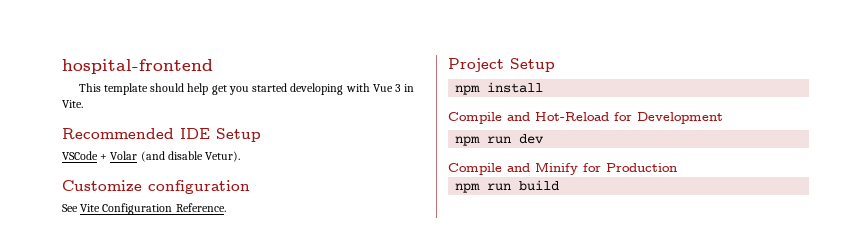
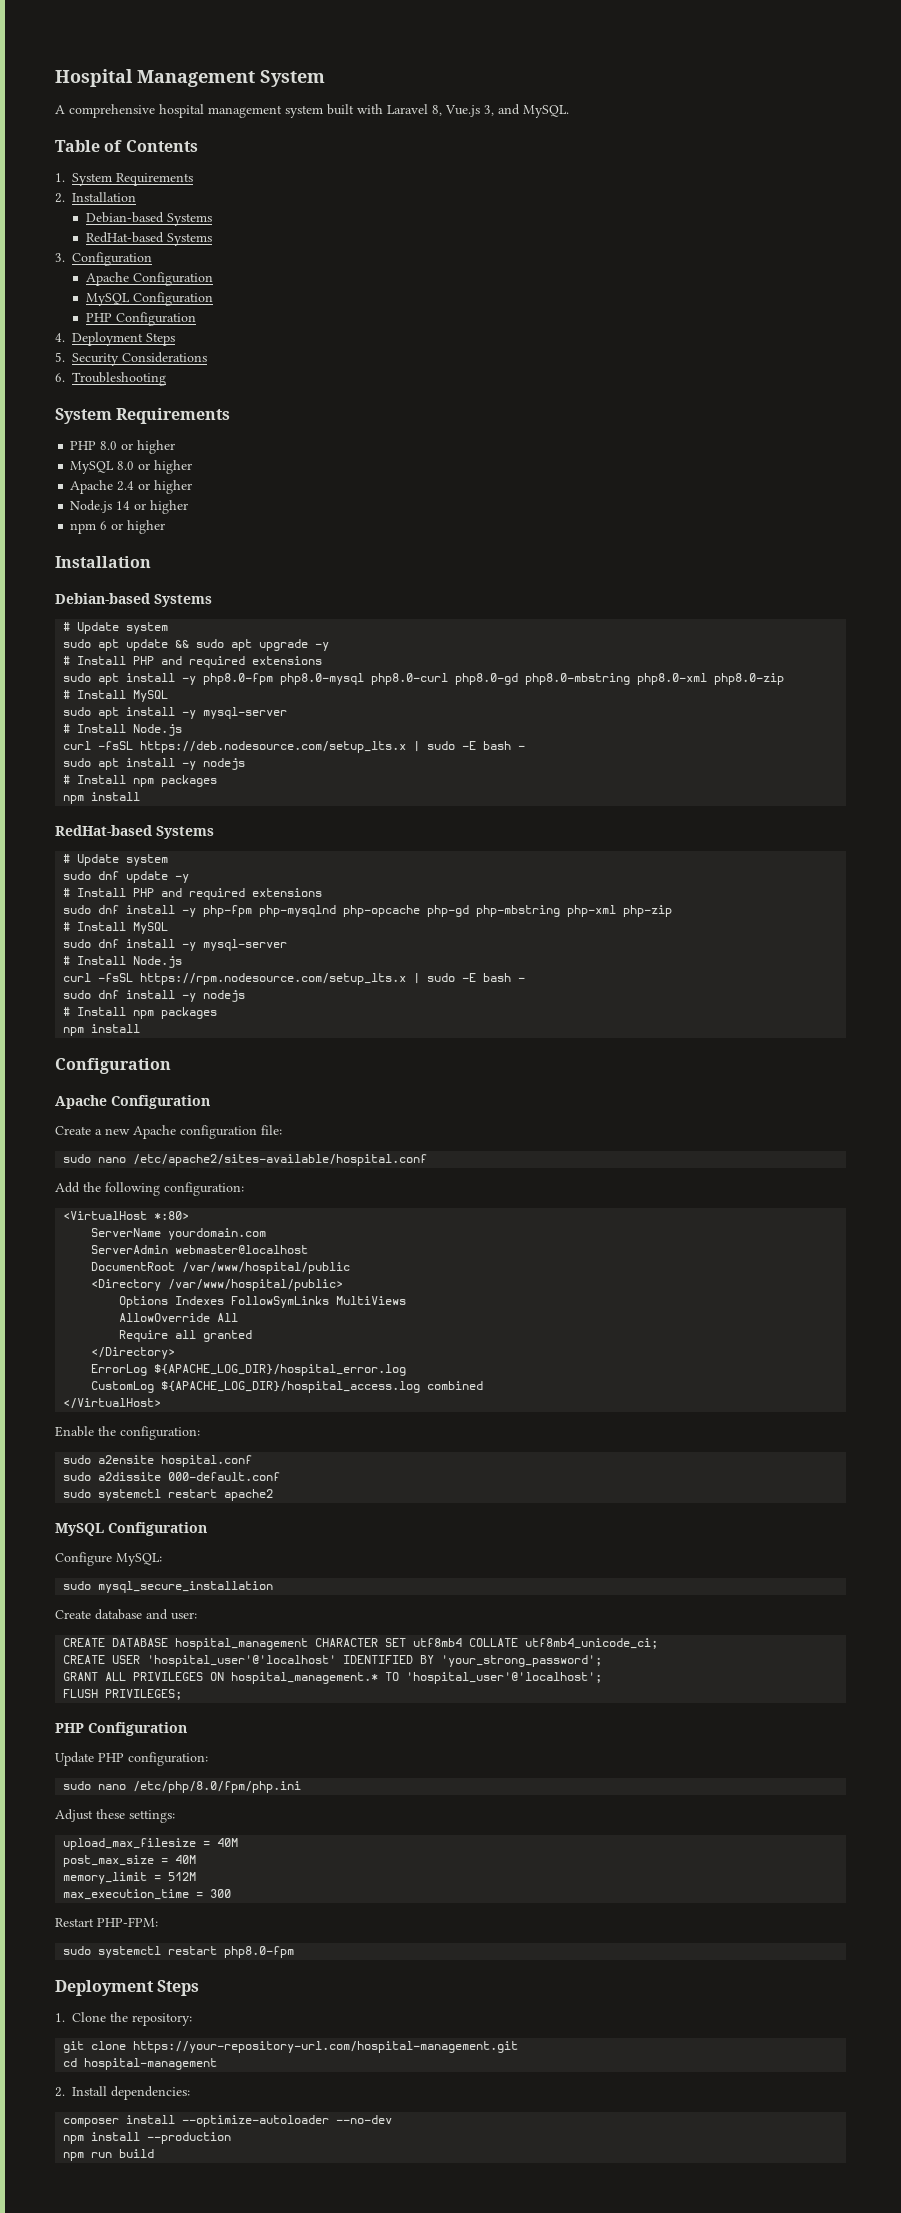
[62,59,213,74] [78,83,415,95] [62,100,83,108] [62,128,261,142] [62,151,241,162] [62,180,250,194] [62,203,226,215] [448,58,555,72] [455,82,544,95] [448,112,723,124] [455,134,545,146] [448,162,677,175] hospital-frontend // This template should help get you started developing with Vue 3 in Vite. // Recommended IDE Setup // VSCode + Volar (and disable Vetur). // Customize configuration // See Vite Configuration Reference. // Project Setup // npm install // Compile and Hot-Reload for Development // npm run dev // Compile and Minify for Production -> [55,69,325,87] [55,104,569,118] [55,140,198,152] [55,173,193,186] [55,192,136,203] [86,212,213,226] [86,232,213,246] [55,252,152,266] [86,272,214,286] [86,292,214,306] [86,312,197,326] [55,332,175,346] [55,352,207,366] [55,372,166,386] [55,408,231,424] [70,440,176,454] [70,460,193,474] [70,480,193,494] [70,500,189,514] [70,520,166,534] [55,556,151,568] [55,593,212,607] [63,622,169,634] [63,639,330,651] [63,656,323,668] [63,673,785,685] [63,690,169,702] [63,707,288,719] [63,724,183,736] [63,741,526,753] [63,758,246,770] [63,775,218,787] [63,792,141,804] [55,825,214,839] [63,854,169,866] [63,871,190,883] [63,888,323,900] [63,905,673,917] [63,922,169,934] [63,939,288,951] [63,956,183,968] [63,973,526,985] [63,990,246,1002] [63,1007,218,1019] [63,1024,141,1036] [55,1058,171,1074] [55,1095,210,1109] [55,1125,282,1139] [63,1154,428,1166] [55,1182,244,1196] [63,1211,190,1220] [91,1228,267,1240] [91,1245,309,1254] [91,1262,351,1274] [91,1279,344,1291] [119,1296,407,1308] [119,1313,239,1322] [119,1330,253,1342] [91,1347,176,1359] [91,1364,407,1376] [91,1381,484,1393] [63,1398,162,1409] [55,1426,200,1440] [63,1455,253,1467] [63,1472,281,1481] [63,1489,274,1501] [55,1522,207,1536] [55,1552,162,1566] [63,1581,274,1593] [55,1609,197,1620] [63,1638,659,1650] [63,1655,603,1667] [63,1672,603,1684] [63,1689,183,1700] [55,1722,187,1736] [55,1752,208,1766] [63,1781,302,1793] [55,1809,175,1823] [63,1838,239,1850] [63,1855,197,1867] [63,1872,197,1884] [63,1889,232,1900] [55,1917,158,1927] [63,1946,295,1958] [55,1980,200,1996] [55,2012,192,2026] [63,2041,519,2053] [63,2058,218,2070] [55,2086,190,2100] [63,2115,393,2127] [63,2132,232,2144] Hospital Management System // A comprehensive hospital management system built with Laravel 8, Vue.js 3, and MySQL. // Table of Contents // 1. System Requirements // 2. Installation // Debian-based Systems // RedHat-based Systems // 3. Configuration // Apache Configuration // MySQL Configuration // PHP Configuration // 4. Deployment Steps // 5. Security Considerations // 6. Troubleshooting // System Requirements // PHP 8.0 or higher // MySQL 8.0 or higher // Apache 2.4 or higher // Node.js 14 or higher // npm 6 or higher // Installation // Debian-based Systems // # Update system // sudo apt update && sudo apt upgrade -y // # Install PHP and required extensions // sudo apt install -y php8.0-fpm php8.0-mysql php8.0-curl php8.0-gd php8.0-mbstring php8.0-xml php8.0-zip // # Install MySQL // sudo apt install -y mysql-server // # Install Node.js // curl -fsSL https://deb.nodesource.com/setup_lts.x | sudo -E bash - // sudo apt install -y nodejs // # Install npm packages // npm install // RedHat-based Systems // # Update system // sudo dnf update -y // # Install PHP and required extensions // sudo dnf install -y php-fpm php-mysqlnd php-opcache php-gd php-mbstring php-xml php-zip // # Install MySQL // sudo dnf install -y mysql-server // # Install Node.js // curl -fsSL https://rpm.nodesource.com/setup_lts.x | sudo -E bash - // sudo dnf install -y nodejs // # Install npm packages // npm install // Configuration // Apache Configuration // Create a new Apache configuration file: // sudo nano /etc/apache2/sites-available/hospital.conf // Add the following configuration: // <VirtualHost *:80> // ServerName yourdomain.com // ServerAdmin webmaster@localhost // DocumentRoot /var/www/hospital/public // <Directory /var/www/hospital/public> // Options Indexes FollowSymLinks MultiViews // AllowOverride All // Require all granted // </Directory> // ErrorLog ${APACHE_LOG_DIR}/hospital_error.log // CustomLog ${APACHE_LOG_DIR}/hospital_access.log combined // </VirtualHost> // Enable the configuration: // sudo a2ensite hospital.conf // sudo a2dissite 000-default.conf // sudo systemctl restart apache2 // MySQL Configuration // Configure MySQL: // sudo mysql_secure_installation // Create database and user: // CREATE DATABASE hospital_management CHARACTER SET utf8mb4 COLLATE utf8mb4_unicode_ci; // CREATE USER 'hospital_user'@'localhost' IDENTIFIED BY 'your_strong_password'; // GRANT ALL PRIVILEGES ON hospital_management.* TO 'hospital_user'@'localhost'; // FLUSH PRIVILEGES; // PHP Configuration // Update PHP configuration: // sudo nano /etc/php/8.0/fpm/php.ini // Adjust these settings: // upload_max_filesize = 40M // post_max_size = 40M // memory_limit = 512M // max_execution_time = 300 // Restart PHP-FPM: // sudo systemctl restart php8.0-fpm // Deployment Steps // 1. Clone the repository: // git clone https://your-repository-url.com/hospital-management.git // cd hospital-management // 2. Install dependencies: // composer install --optimize-autoloader --no-dev // npm install --production

